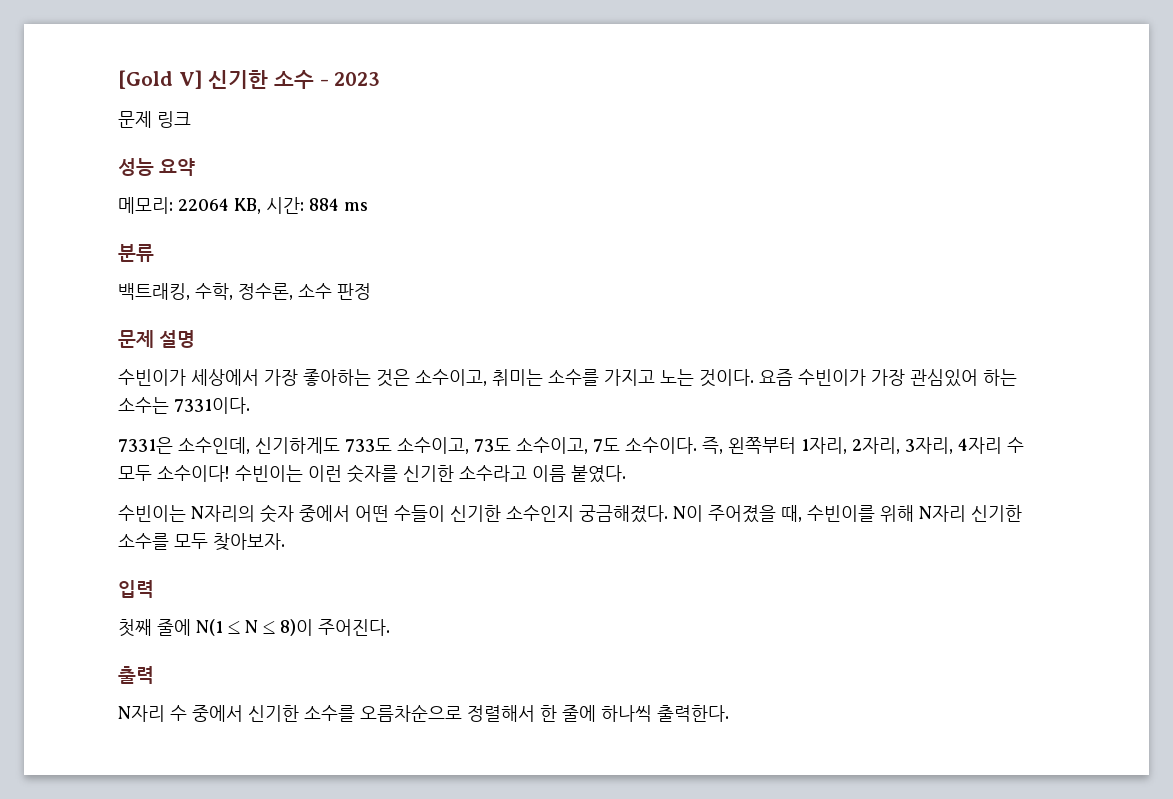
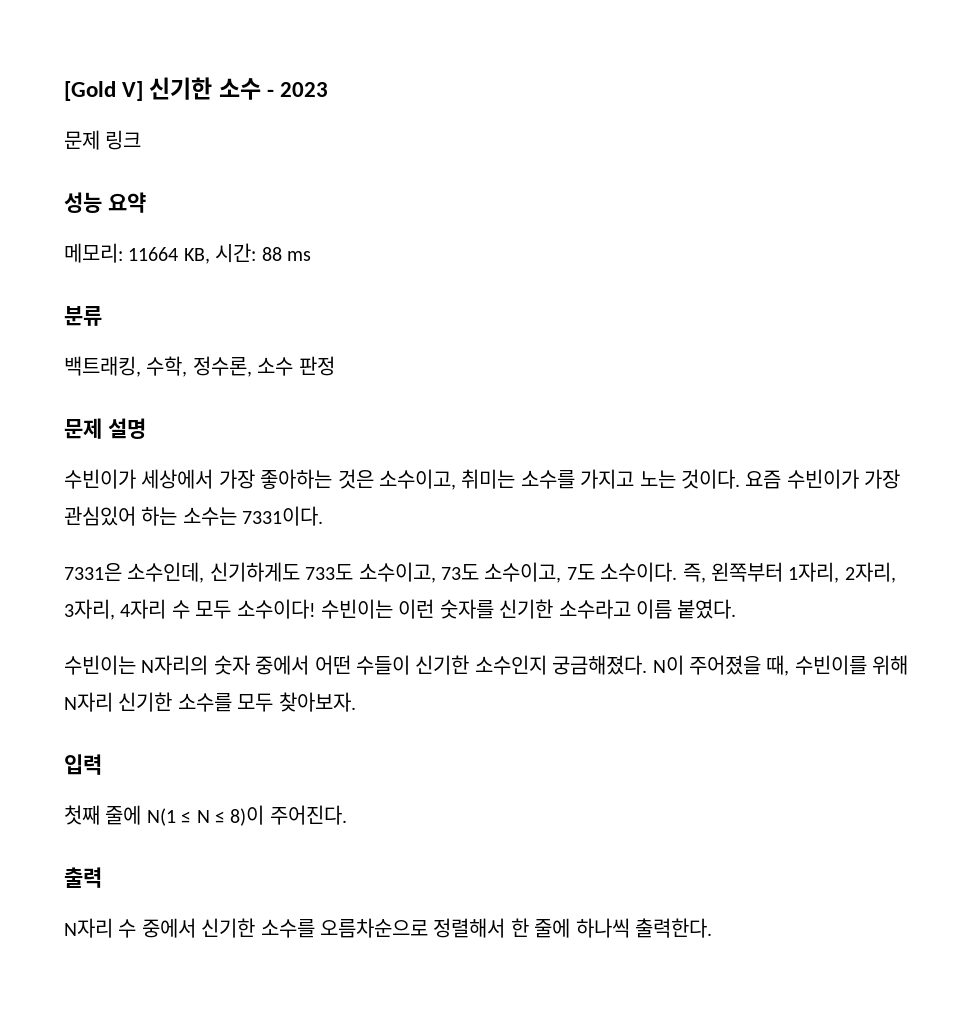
[178,198,229,211] 22064 -> [128,247,179,261] 11664
[309,198,339,211] 884 -> [261,247,282,261] 88

